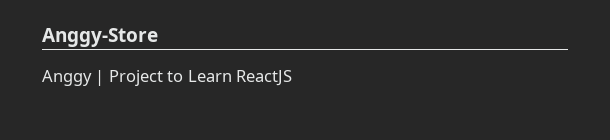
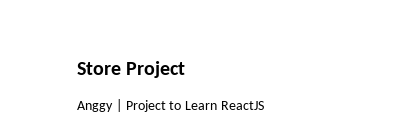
[42,28,158,47] Anggy-Store -> [77,61,186,78] Store Project

